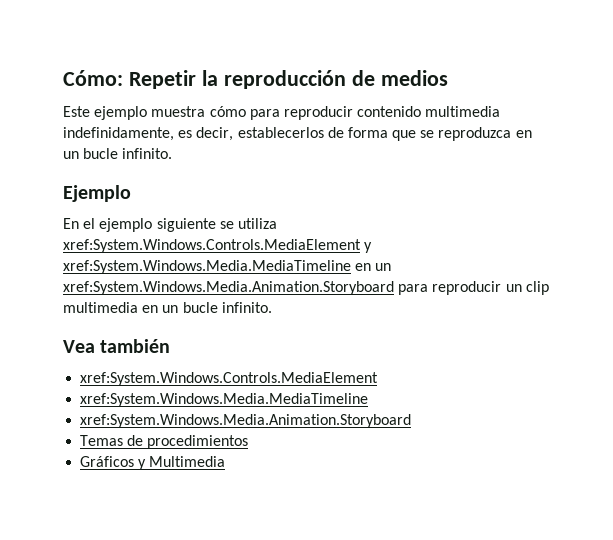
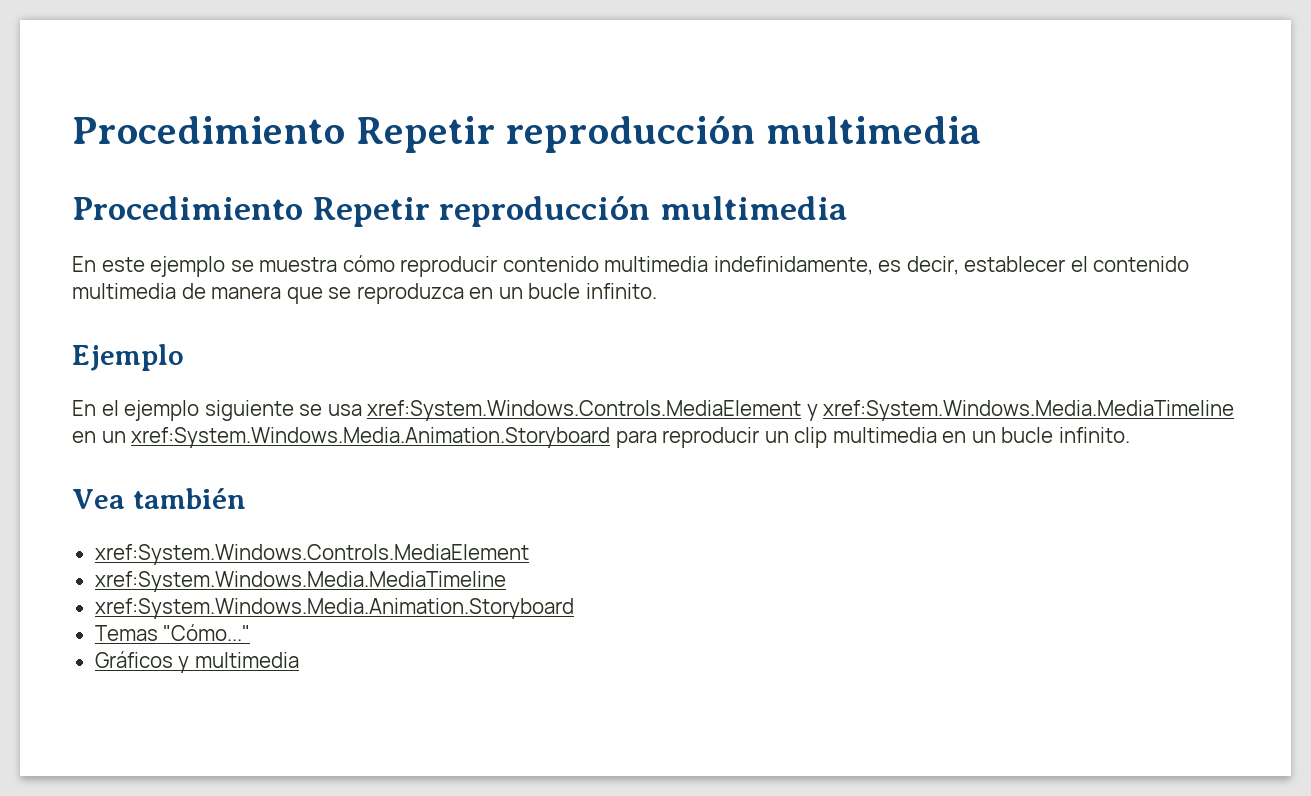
[63,70,448,89] [63,106,148,120] Cómo: Repetir la reproducción de medios // Este ejemplo -> [72,116,981,153] [72,196,847,227] [72,256,254,277] Procedimiento Repetir reproducción multimedia // Procedimiento Repetir reproducción multimedia // En este ejemplo se
[249,109,280,120] para -> (395, 263) none
[237,127,388,138] establecerlos de forma -> [964,256,1190,272] [72,283,282,299] establecer el contenido multimedia de manera
[237,218,277,229] utiliza -> [327,404,362,416] usa
[127,435,249,449] de procedimientos -> [163,624,251,641] "Cómo..."
[149,456,226,467] Multimedia -> [194,652,299,668] multimedia

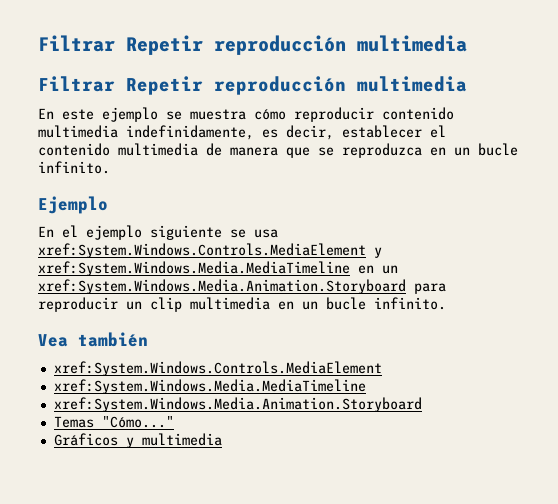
[72,116,981,153] [72,196,303,220] Procedimiento Repetir reproducción multimedia // Procedimiento -> [38,35,467,55] [38,76,115,92] Filtrar Repetir reproducción multimedia // Filtrar

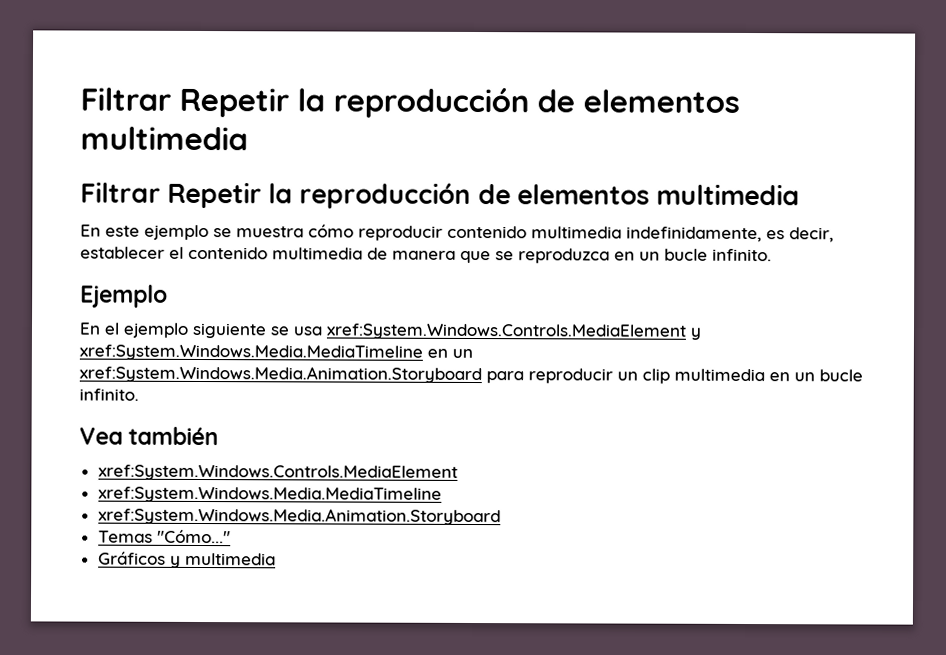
[38,35,346,55] Filtrar Repetir reproducción -> [80,87,740,119] Filtrar Repetir la reproducción de elementos
[214,76,346,95] reproducción -> [268,182,650,209] la reproducción de elementos

